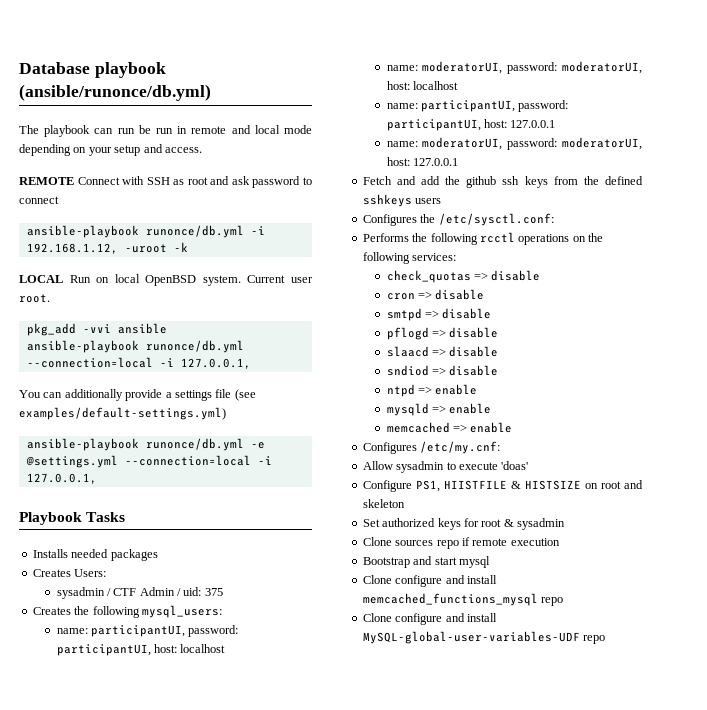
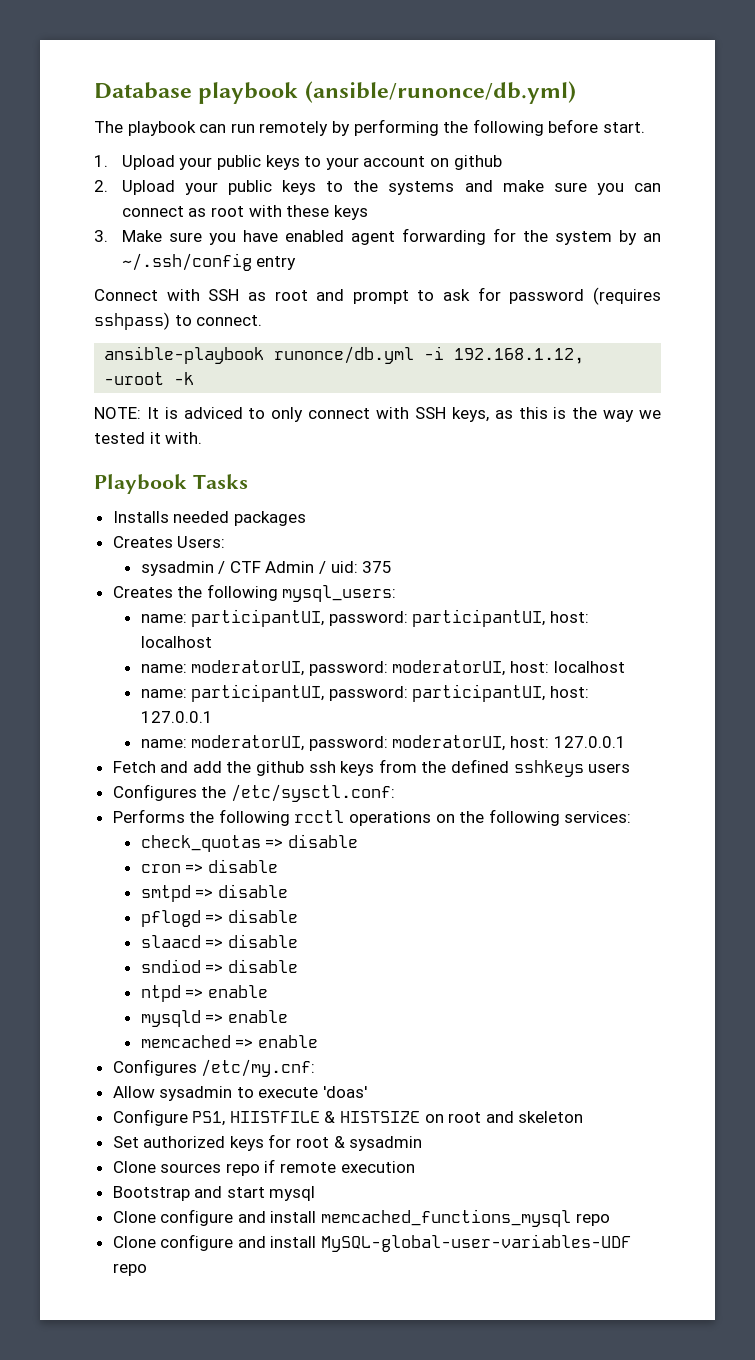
[138,125,312,134] [19,144,202,156] [19,177,74,185] be run in remote and local mode depending on your setup and access. // REMOTE -> [259,119,645,136] [94,155,502,170] [94,180,661,195] [121,205,368,220] [94,228,661,245] [121,253,297,271] remotely by performing the following before start. // 1. Upload your public keys to your account on github // 2. Upload your public keys to the systems and make sure you can connect as root with these keys // 3. Make sure you have enabled agent forwarding for the system by an ~/.ssh/config entry //
[231,176,312,188] [19,196,59,204] ask password to connect -> [352,287,661,305] [94,312,263,330] prompt to ask for password (requires sshpass) to connect.
[19,274,313,286] [19,294,50,303] [26,323,167,336] [26,340,244,353] [26,357,251,369] [19,389,256,401] [19,407,226,420] [26,438,265,451] [25,455,272,468] [26,473,97,484] LOCAL Run on local OpenBSD system. Current user root. // pkg_add -vvi ansible // ansible-playbook runonce/db.yml --connection=local -i 127.0.0.1, // You can additionally provide a settings file (see examples/default-settings.yml) // ansible-playbook runonce/db.yml -e @settings.yml --connection=local -i 127.0.0.1, -> [94,407,662,422] [94,432,203,444] NOTE: It is adviced to only connect with SSH keys, as this is the way we tested it with.

